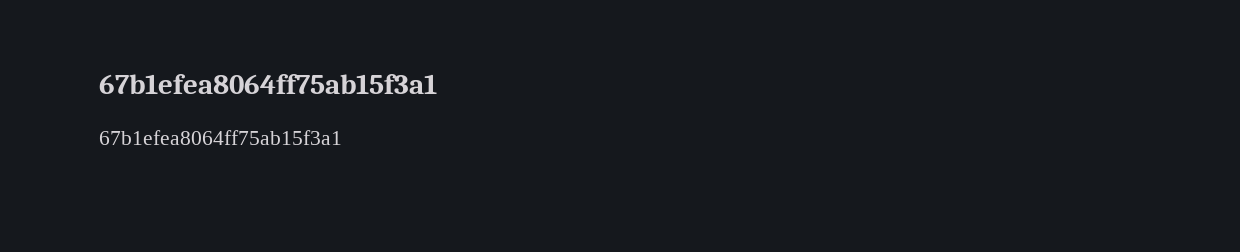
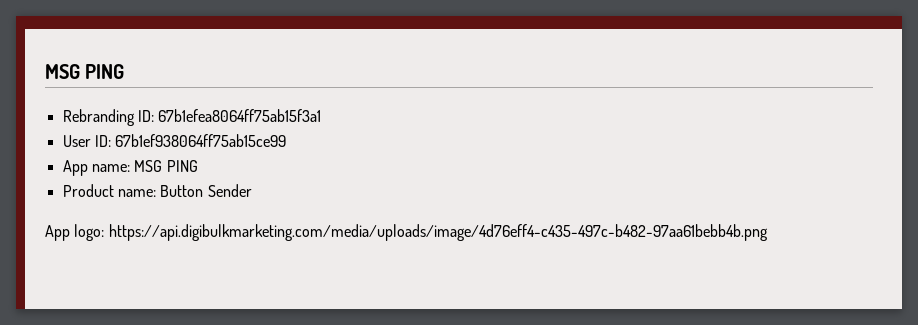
[99,74,437,94] [99,130,342,145] 67b1efea8064ff75ab15f3a1 // 67b1efea8064ff75ab15f3a1 -> [45,64,125,79] [62,109,322,126] [62,134,287,147] [62,160,198,176] [62,184,252,197] [45,224,768,241] MSG PING // Rebranding ID: 67b1efea8064ff75ab15f3a1 // User ID: 67b1ef938064ff75ab15ce99 // App name: MSG PING // Product name: Button Sender // App logo: https://api.digibulkmarketing.com/media/uploads/image/4d76eff4-c435-497c-b482-97aa61bebb4b.png

